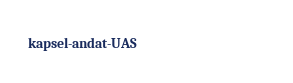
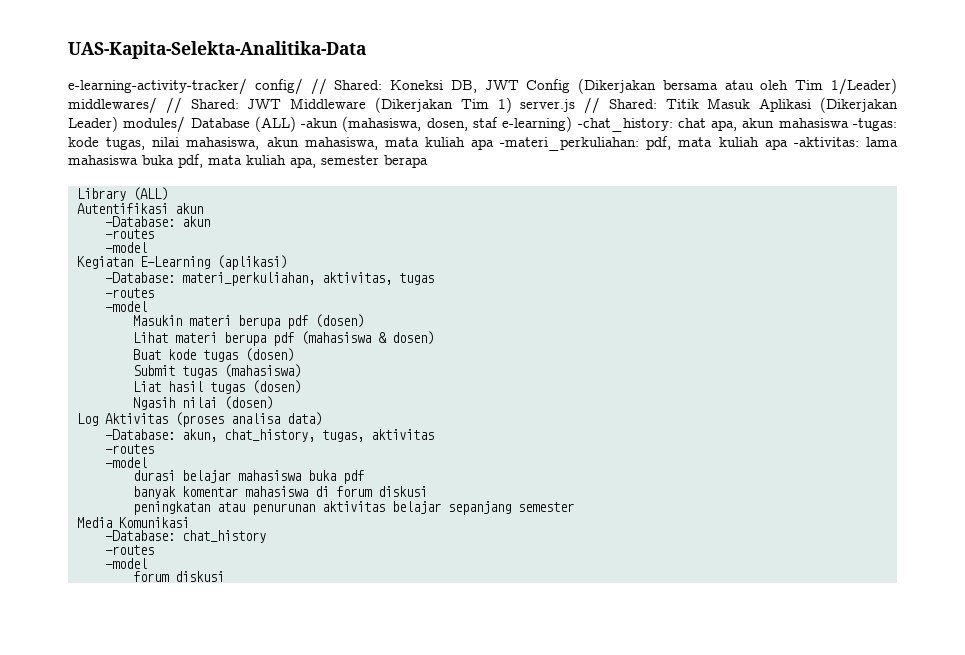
[28,37,137,51] kapsel-andat-UAS -> [68,41,366,59] [68,78,897,95] [68,97,899,114] [68,116,898,133] [68,136,898,151] [68,154,428,168] [76,187,168,201] [76,203,203,214] [104,216,210,227] [104,229,154,239] [104,242,147,253] [76,255,287,270] [104,272,434,286] [104,288,154,298] [104,301,147,312] [132,314,364,329] [132,331,434,346] [132,348,294,362] [132,364,301,378] [132,380,301,394] [132,396,273,410] [76,412,322,427] [104,429,434,442] [104,444,154,454] [104,457,147,468] [132,470,364,484] [132,486,427,499] [132,501,574,515] [76,517,189,528] [104,530,266,543] [104,545,154,555] [104,558,147,569] [132,571,224,582] UAS-Kapita-Selekta-Analitika-Data // e-learning-activity-tracker/ config/ // Shared: Koneksi DB, JWT Config (Dikerjakan bersama atau oleh Tim 1/Leader) middlewares/ // Shared: JWT Middleware (Dikerjakan Tim 1) server.js // Shared: Titik Masuk Aplikasi (Dikerjakan Leader) modules/ Database (ALL) -akun (mahasiswa, dosen, staf e-learning) -chat_history: chat apa, akun mahasiswa -tugas: kode tugas, nilai mahasiswa, akun mahasiswa, mata kuliah apa -materi_perkuliahan: pdf, mata kuliah apa -aktivitas: lama mahasiswa buka pdf, mata kuliah apa, semester berapa // Library (ALL) // Autentifikasi akun // -Database: akun // -routes // -model // Kegiatan E-Learning (aplikasi) // -Database: materi_perkuliahan, aktivitas, tugas // -routes // -model // Masukin materi berupa pdf (dosen) // Lihat materi berupa pdf (mahasiswa & dosen) // Buat kode tugas (dosen) // Submit tugas (mahasiswa) // Liat hasil tugas (dosen) // Ngasih nilai (dosen) // Log Aktivitas (proses analisa data) // -Database: akun, chat_history, tugas, aktivitas // -routes // -model // durasi belajar mahasiswa buka pdf // banyak komentar mahasiswa di forum diskusi // peningkatan atau penurunan aktivitas belajar sepanjang semester // Media Komunikasi // -Database: chat_history // -routes // -model // forum diskusi

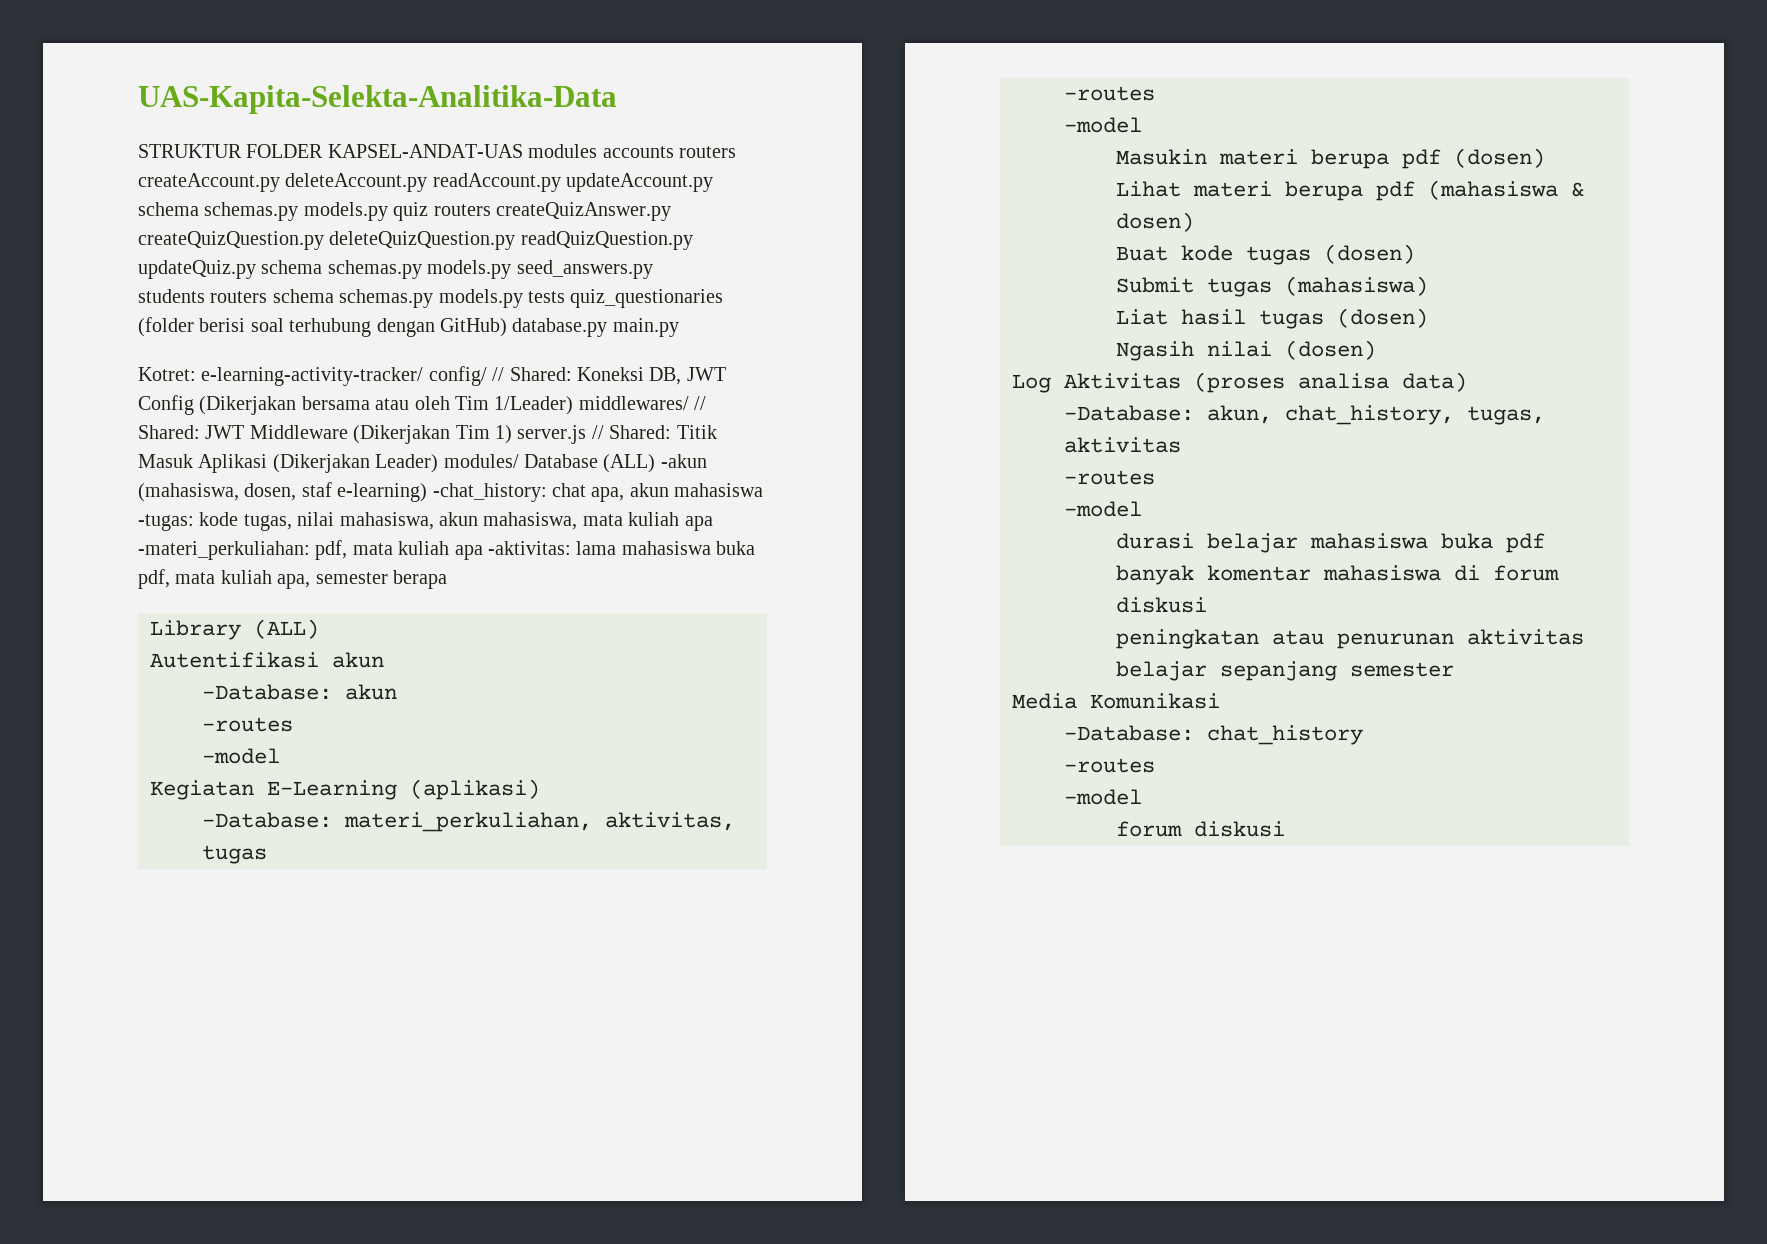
(366, 50) none -> [138,144,736,158] [138,173,714,192] [138,202,671,221] [138,231,693,250] [138,260,653,279] [138,289,724,308] [138,317,679,337] [138,367,196,381] STRUKTUR FOLDER KAPSEL-ANDAT-UAS modules accounts routers createAccount.py deleteAccount.py readAccount.py updateAccount.py schema schemas.py models.py quiz routers createQuizAnswer.py createQuizQuestion.py deleteQuizQuestion.py readQuizQuestion.py updateQuiz.py schema schemas.py models.py seed_answers.py // students routers schema schemas.py models.py tests quiz_questionaries (folder berisi soal terhubung dengan GitHub) database.py main.py // Kotret:

